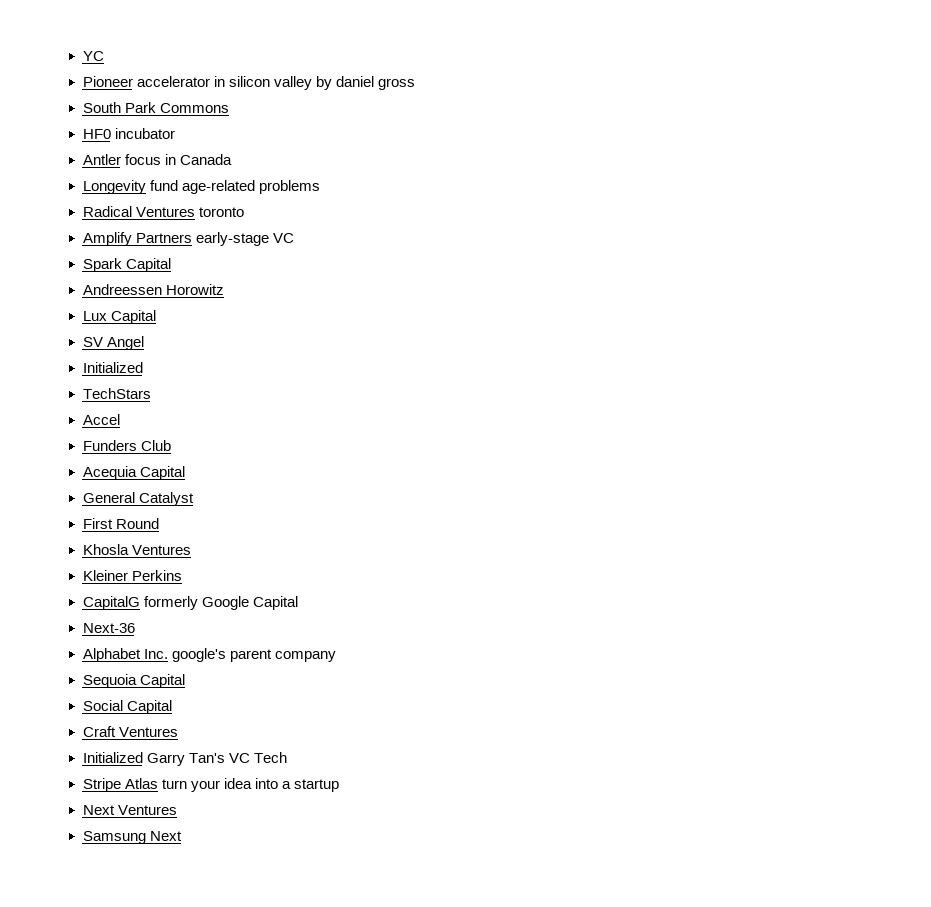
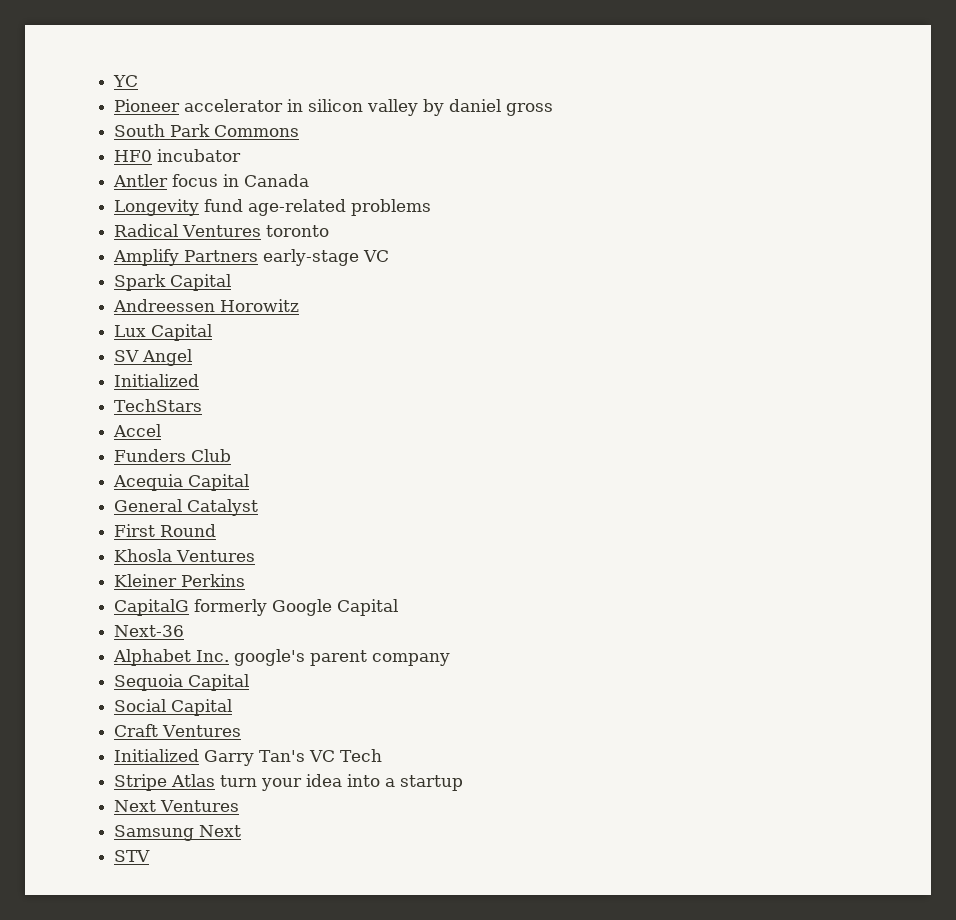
(182, 836) none -> [114,850,151,862] // STV

